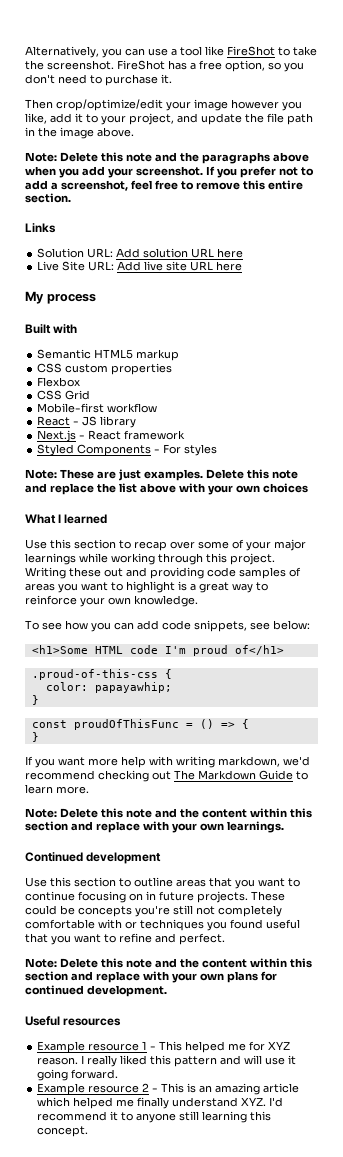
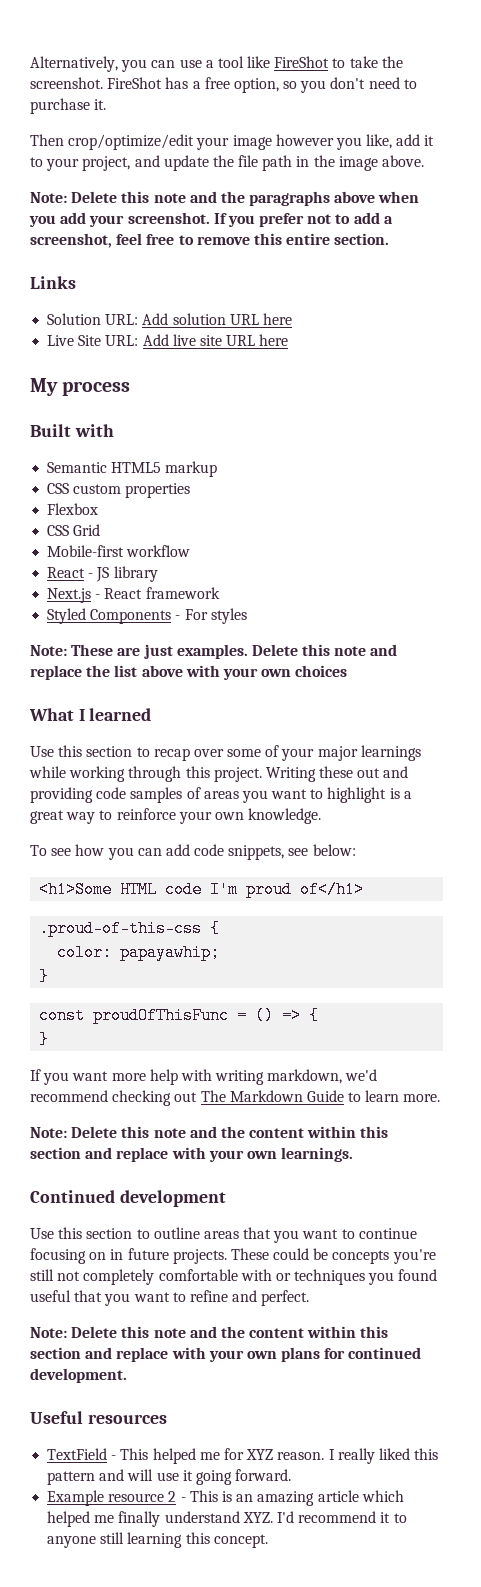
[37,1041,148,1053] Example resource 1 -> [47,1448,108,1460] TextField

